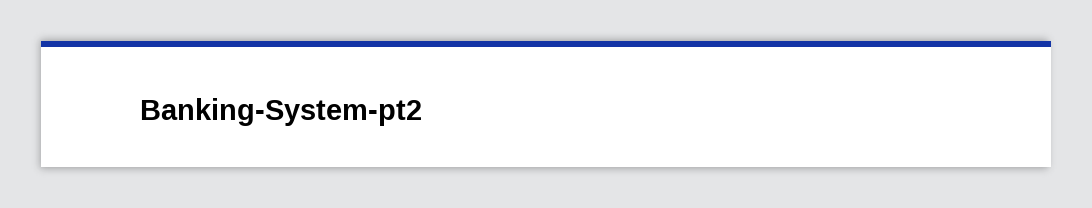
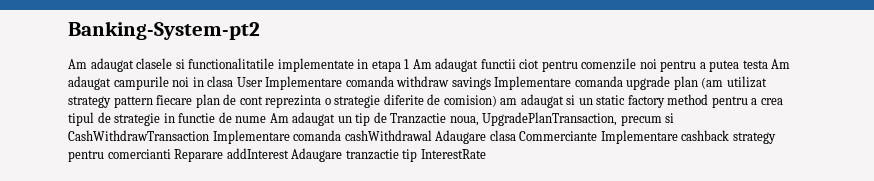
(422, 112) none -> [68,58,791,72] [68,76,767,90] [68,94,783,108] [68,112,675,126] [68,130,776,144] [68,148,486,162] // Am adaugat clasele si functionalitatile implementate in etapa 1 Am adaugat functii ciot pentru comenzile noi pentru a putea testa Am adaugat campurile noi in clasa User Implementare comanda withdraw savings Implementare comanda upgrade plan (am utilizat strategy pattern fiecare plan de cont reprezinta o strategie diferite de comision) am adaugat si un static factory method pentru a crea tipul de strategie in functie de nume Am adaugat un tip de Tranzactie noua, UpgradePlanTransaction, precum si CashWithdrawTransaction Implementare comanda cashWithdrawal Adaugare clasa Commerciante Implementare cashback strategy pentru comercianti Reparare addInterest Adaugare tranzactie tip InterestRate

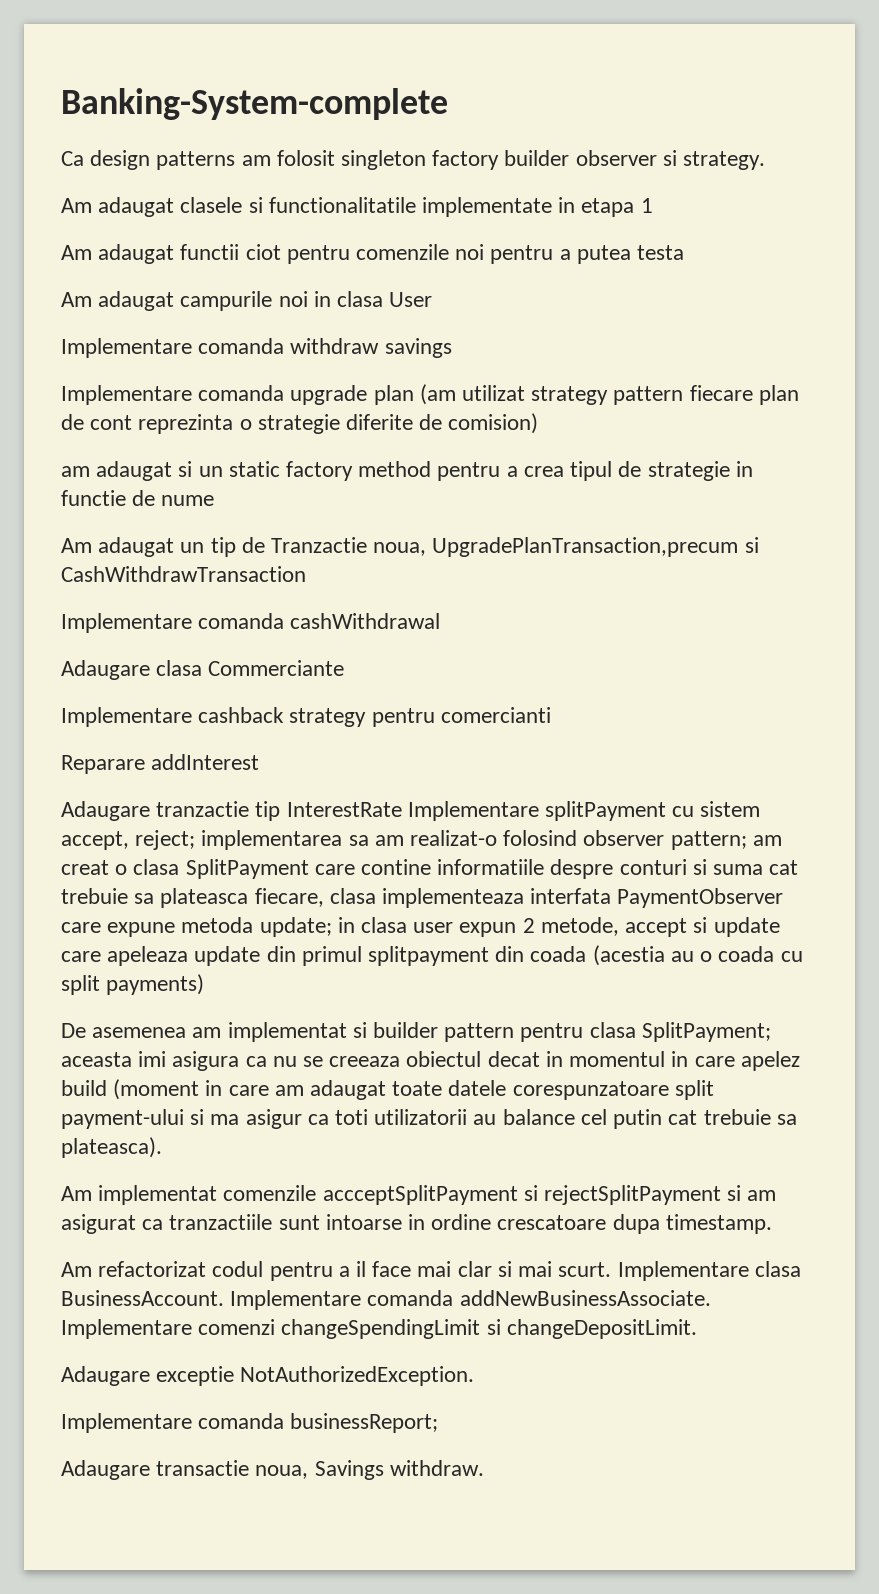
[68,21,260,40] Banking-System-pt2 -> [61,88,448,120] [61,150,766,170] Banking-System-complete // Ca design patterns am folosit singleton factory builder observer si strategy.
(410, 64) none -> (653, 205) //
(768, 64) none -> (685, 252) //
(263, 82) none -> (433, 299) //
(491, 83) none -> (452, 348) //
(497, 101) none -> (539, 423) //
(267, 119) none -> (215, 500) //
[482,112,662,126] UpgradePlanTransaction, precum -> [432,537,739,557] UpgradePlanTransaction,precum
(209, 135) none -> (306, 574) //
(432, 135) none -> (441, 621) //
(598, 136) none -> (345, 668) //
(171, 154) none -> (551, 715) //
(289, 153) none -> (260, 762) //
(486, 154) none -> [407,801,761,821] [61,830,782,850] [61,859,799,879] [61,888,784,908] [61,917,780,937] [61,945,803,966] [61,974,205,995] [61,1022,771,1042] [61,1051,800,1071] [61,1079,714,1100] [61,1109,797,1129] [61,1137,162,1158] [61,1185,777,1205] [61,1214,772,1234] [61,1261,801,1281] [61,1290,711,1310] [61,1319,697,1339] [61,1366,475,1386] [61,1413,439,1433] [61,1460,484,1480] Implementare splitPayment cu sistem accept, reject; implementarea sa am realizat-o folosind observer pattern; am creat o clasa SplitPayment care contine informatiile despre conturi si suma cat trebuie sa plateasca fiecare, clasa implementeaza interfata PaymentObserver care expune metoda update; in clasa user expun 2 metode, accept si update care apeleaza update din primul splitpayment din coada (acestia au o coada cu split payments) // De asemenea am implementat si builder pattern pentru clasa SplitPayment; aceasta imi asigura ca nu se creeaza obiectul decat in momentul in care apelez build (moment in care am adaugat toate datele corespunzatoare split payment-ului si ma asigur ca toti utilizatorii au balance cel putin cat trebuie sa plateasca). // Am implementat comenzile accceptSplitPayment si rejectSplitPayment si am asigurat ca tranzactiile sunt intoarse in ordine crescatoare dupa timestamp. // Am refactorizat codul pentru a il face mai clar si mai scurt. Implementare clasa BusinessAccount. Implementare comanda addNewBusinessAssociate. Implementare comenzi changeSpendingLimit si changeDepositLimit. // Adaugare exceptie NotAuthorizedException. // Implementare comanda businessReport; // Adaugare transactie noua, Savings withdraw.

